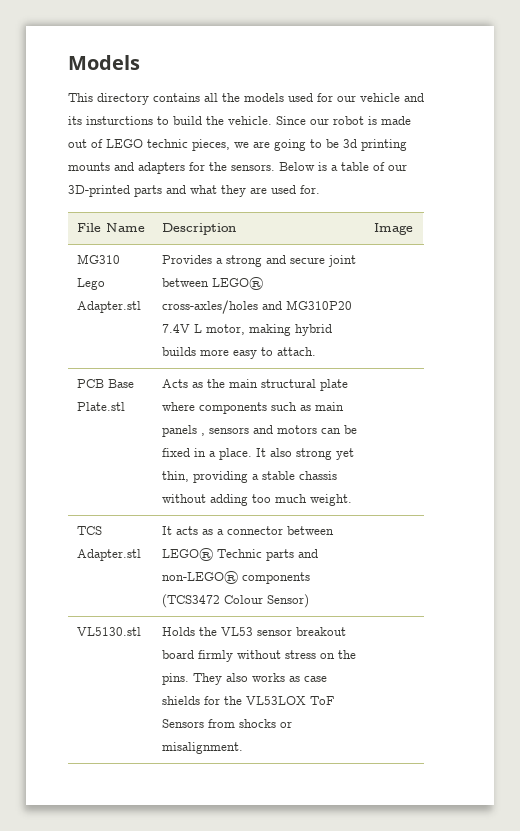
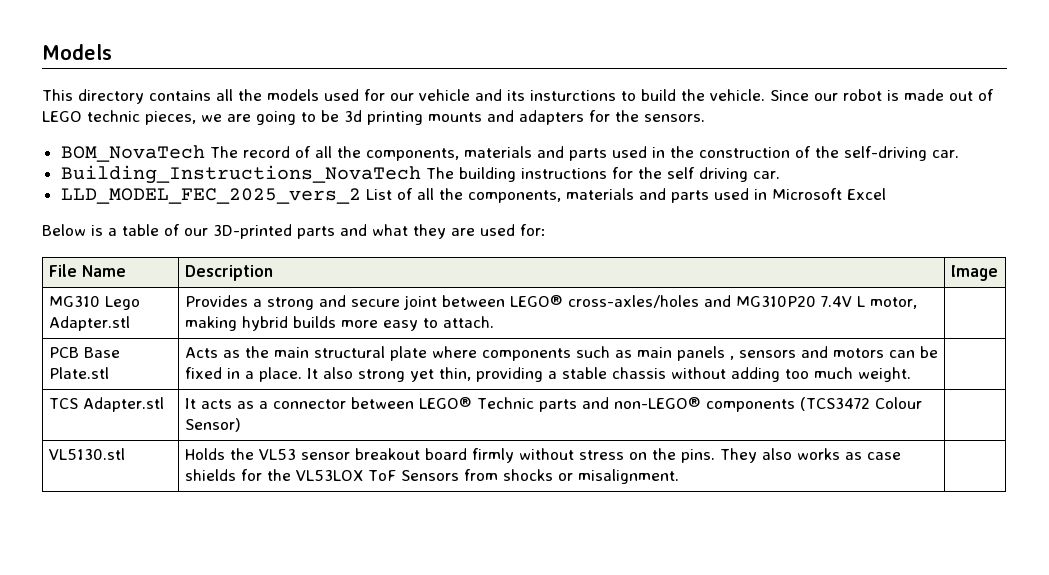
(275, 167) none -> [60,145,959,162] [60,165,780,184] [60,188,886,204] // BOM_NovaTech The record of all the components, materials and parts used in the construction of the self-driving car. // Building_Instructions_NovaTech The building instructions for the self driving car. // LLD_MODEL_FEC_2025_vers_2 List of all the components, materials and parts used in Microsoft Excel //
[300,185,320,194] for. -> [520,224,546,236] for:

